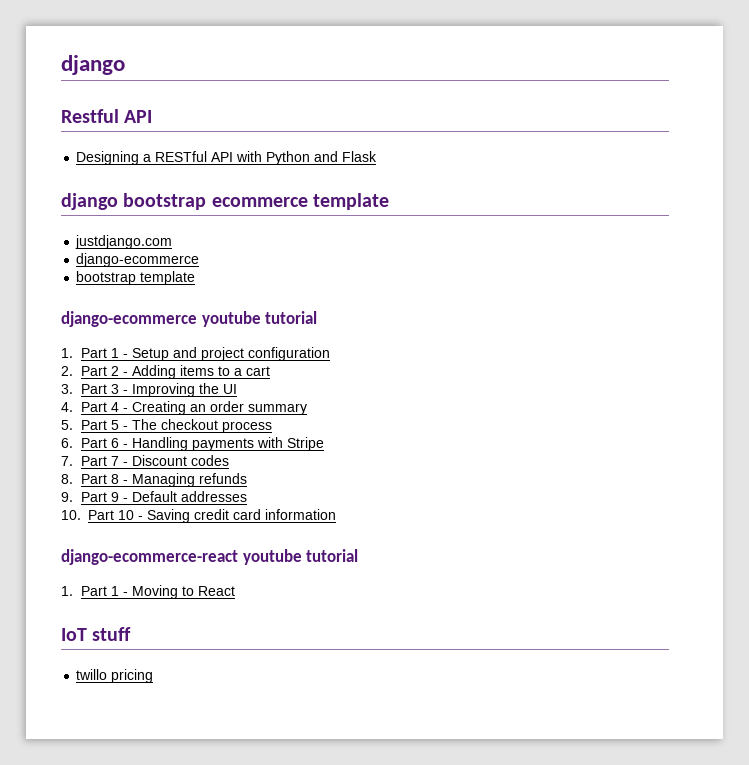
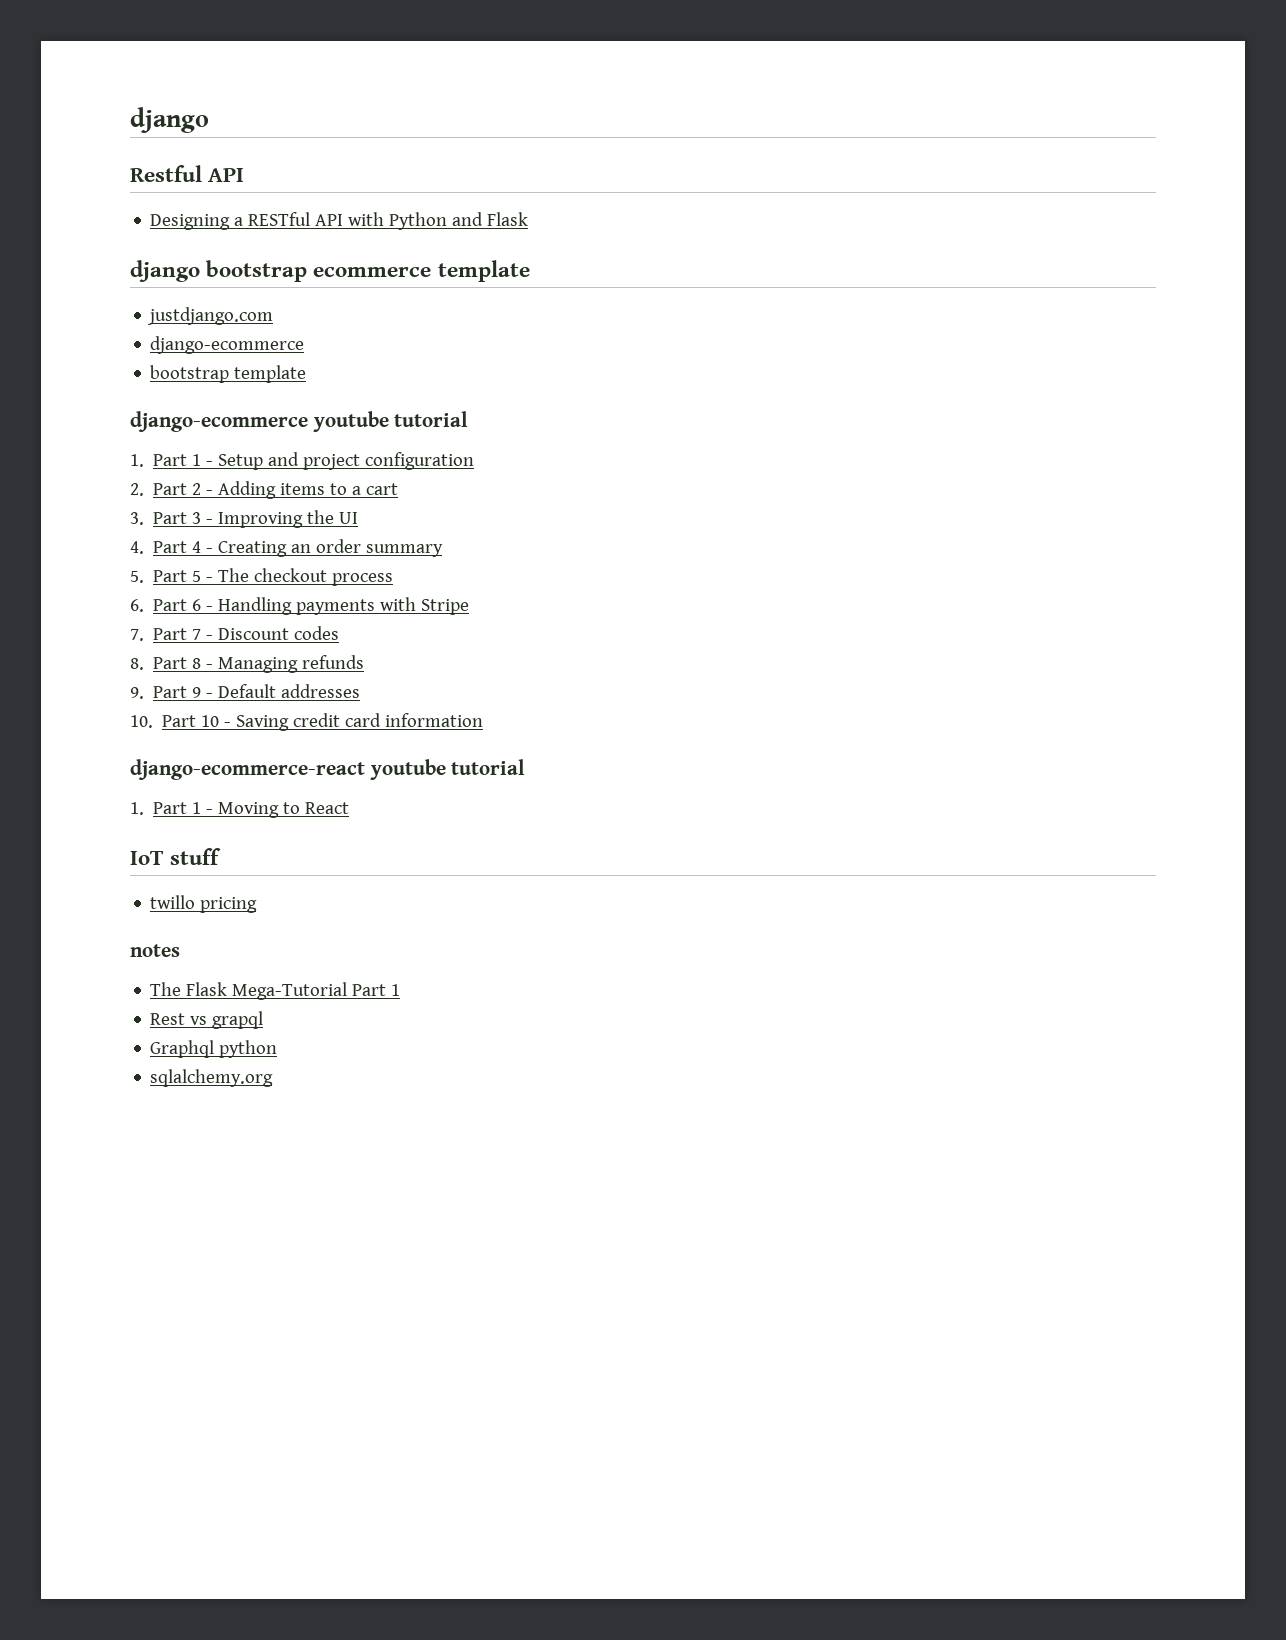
(154, 676) none -> [130,944,180,957] [150,982,401,1000] [150,1011,264,1029] [150,1040,278,1058] [150,1069,274,1087] // notes // The Flask Mega-Tutorial Part 1 // Rest vs grapql // Graphql python // sqlalchemy.org

